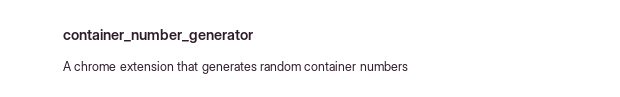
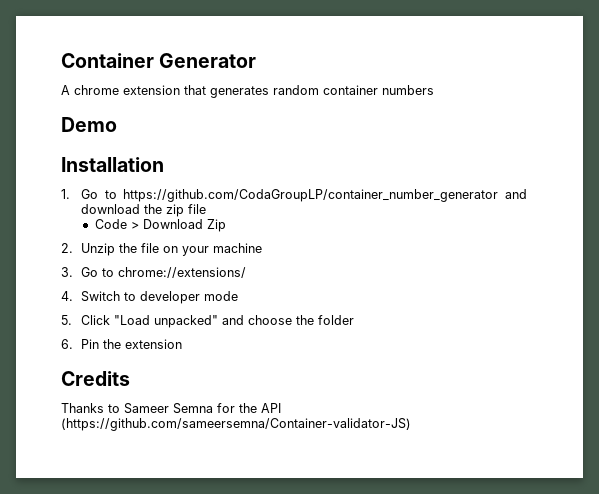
[63,29,253,43] container_number_generator -> [61,53,257,68] Container Generator
(408, 66) none -> [61,117,117,132] [61,157,164,172] [61,189,527,202] [80,204,206,217] [94,219,226,232] [61,243,262,256] [61,267,246,278] [61,291,238,304] [61,315,354,328] [61,339,182,349] [61,371,130,386] [61,403,281,414] [61,418,411,431] // Demo // Installation // 1. Go to https://github.com/CodaGroupLP/container_number_generator and download the zip file // Code > Download Zip // 2. Unzip the file on your machine // 3. Go to chrome://extensions/ // 4. Switch to developer mode // 5. Click "Load unpacked" and choose the folder // 6. Pin the extension // Credits // Thanks to Sameer Semna for the API (https://github.com/sameersemna/Container-validator-JS)

